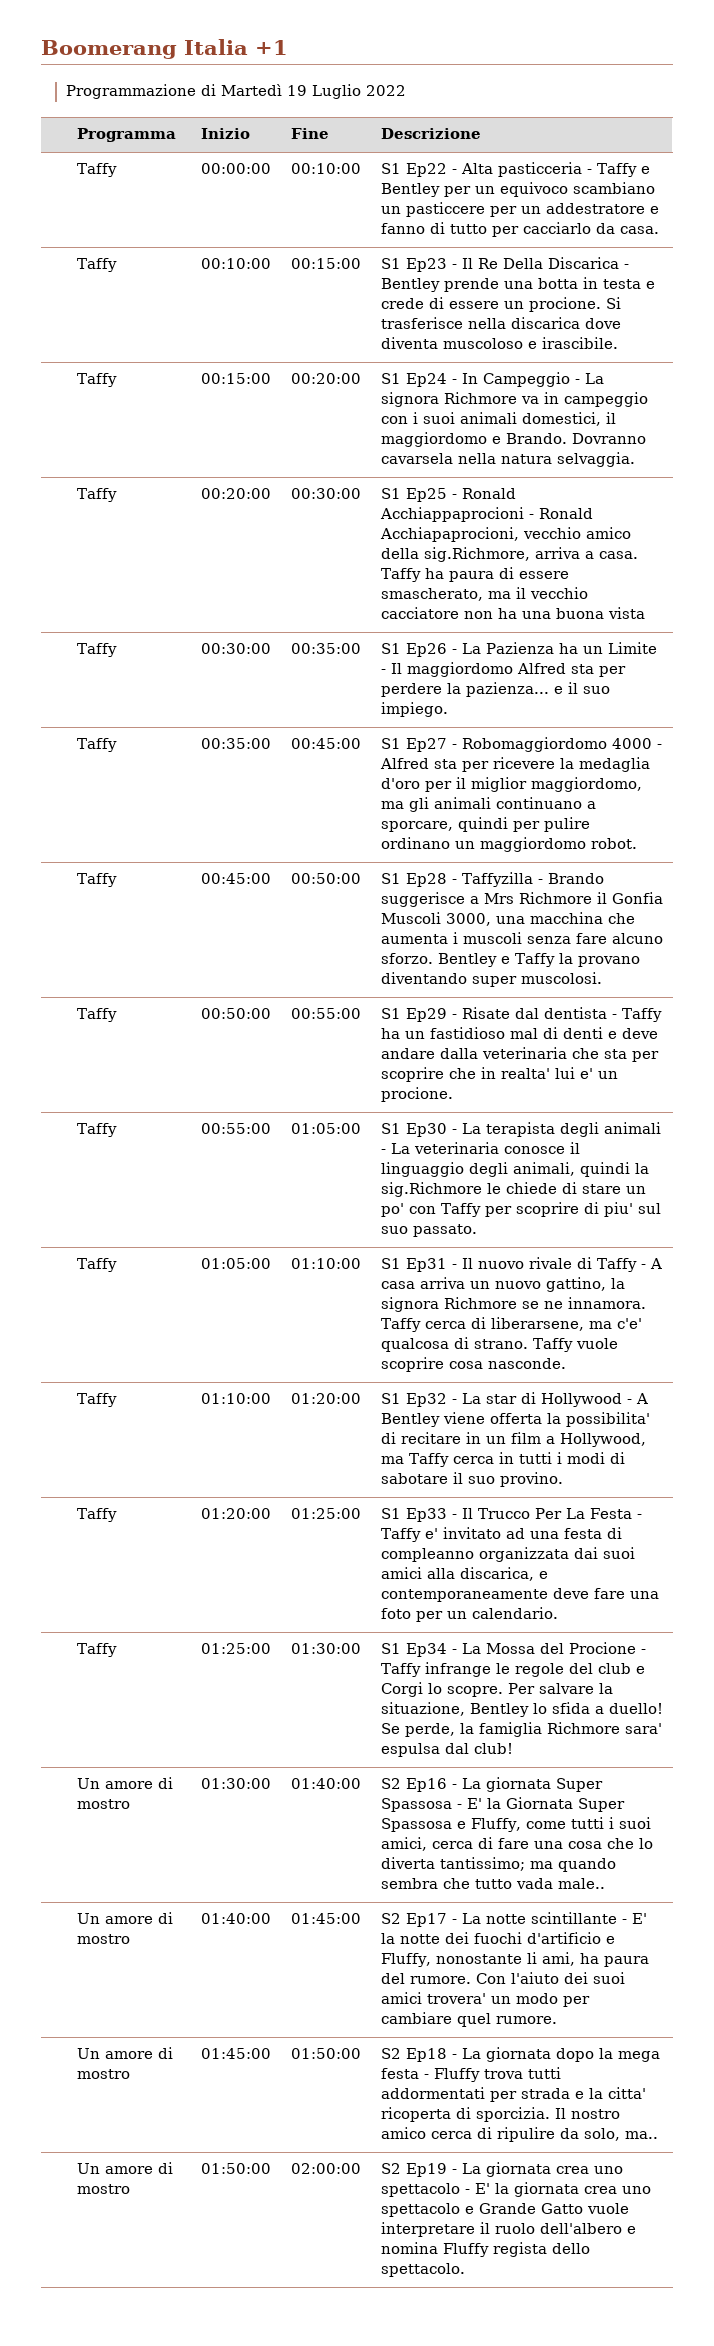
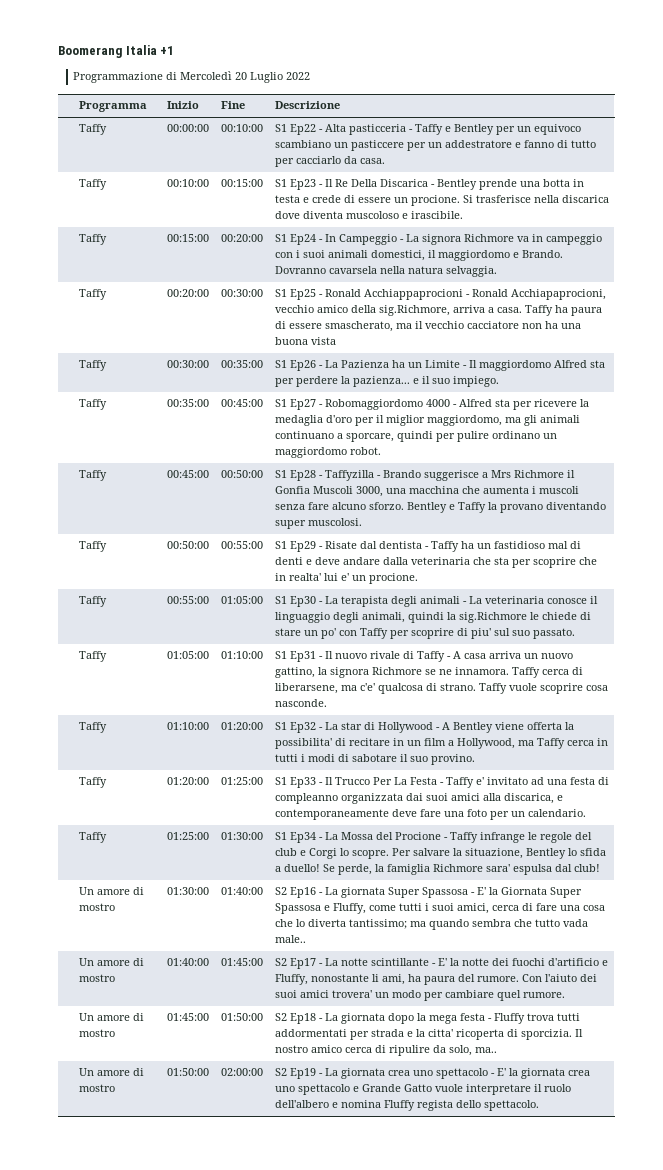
[220,84,307,96] Martedì 19 -> [180,71,248,80] Mercoledì 20

